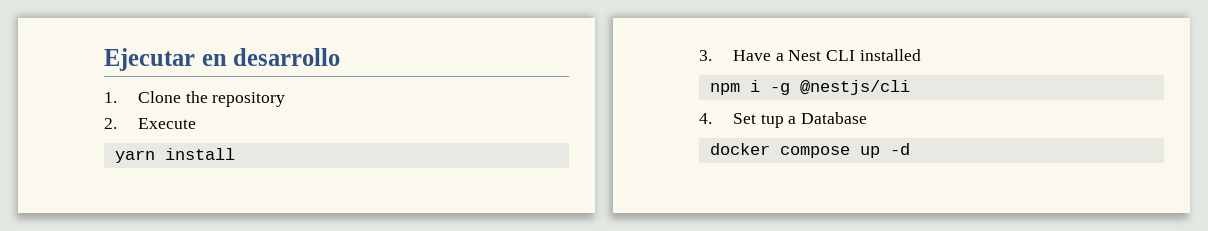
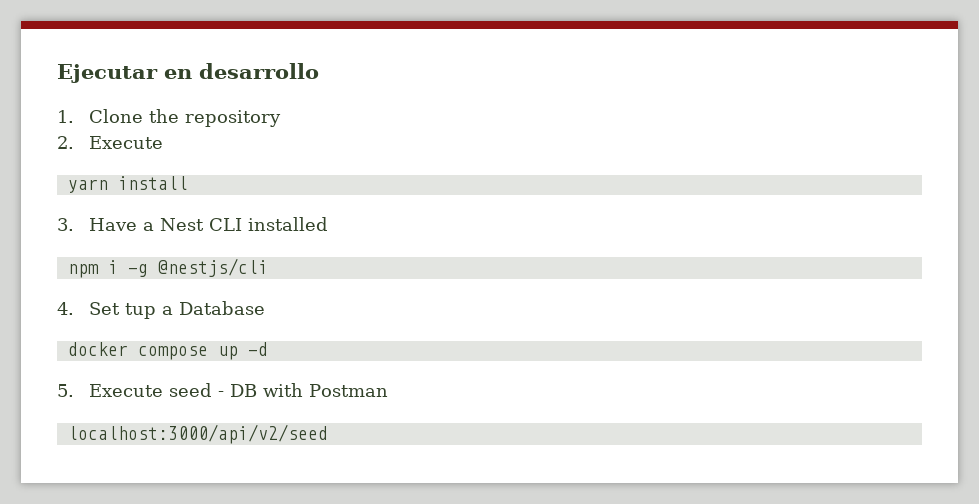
(910, 149) none -> [57,383,389,397] [67,424,328,444] // 5. Execute seed - DB with Postman // localhost:3000/api/v2/seed

